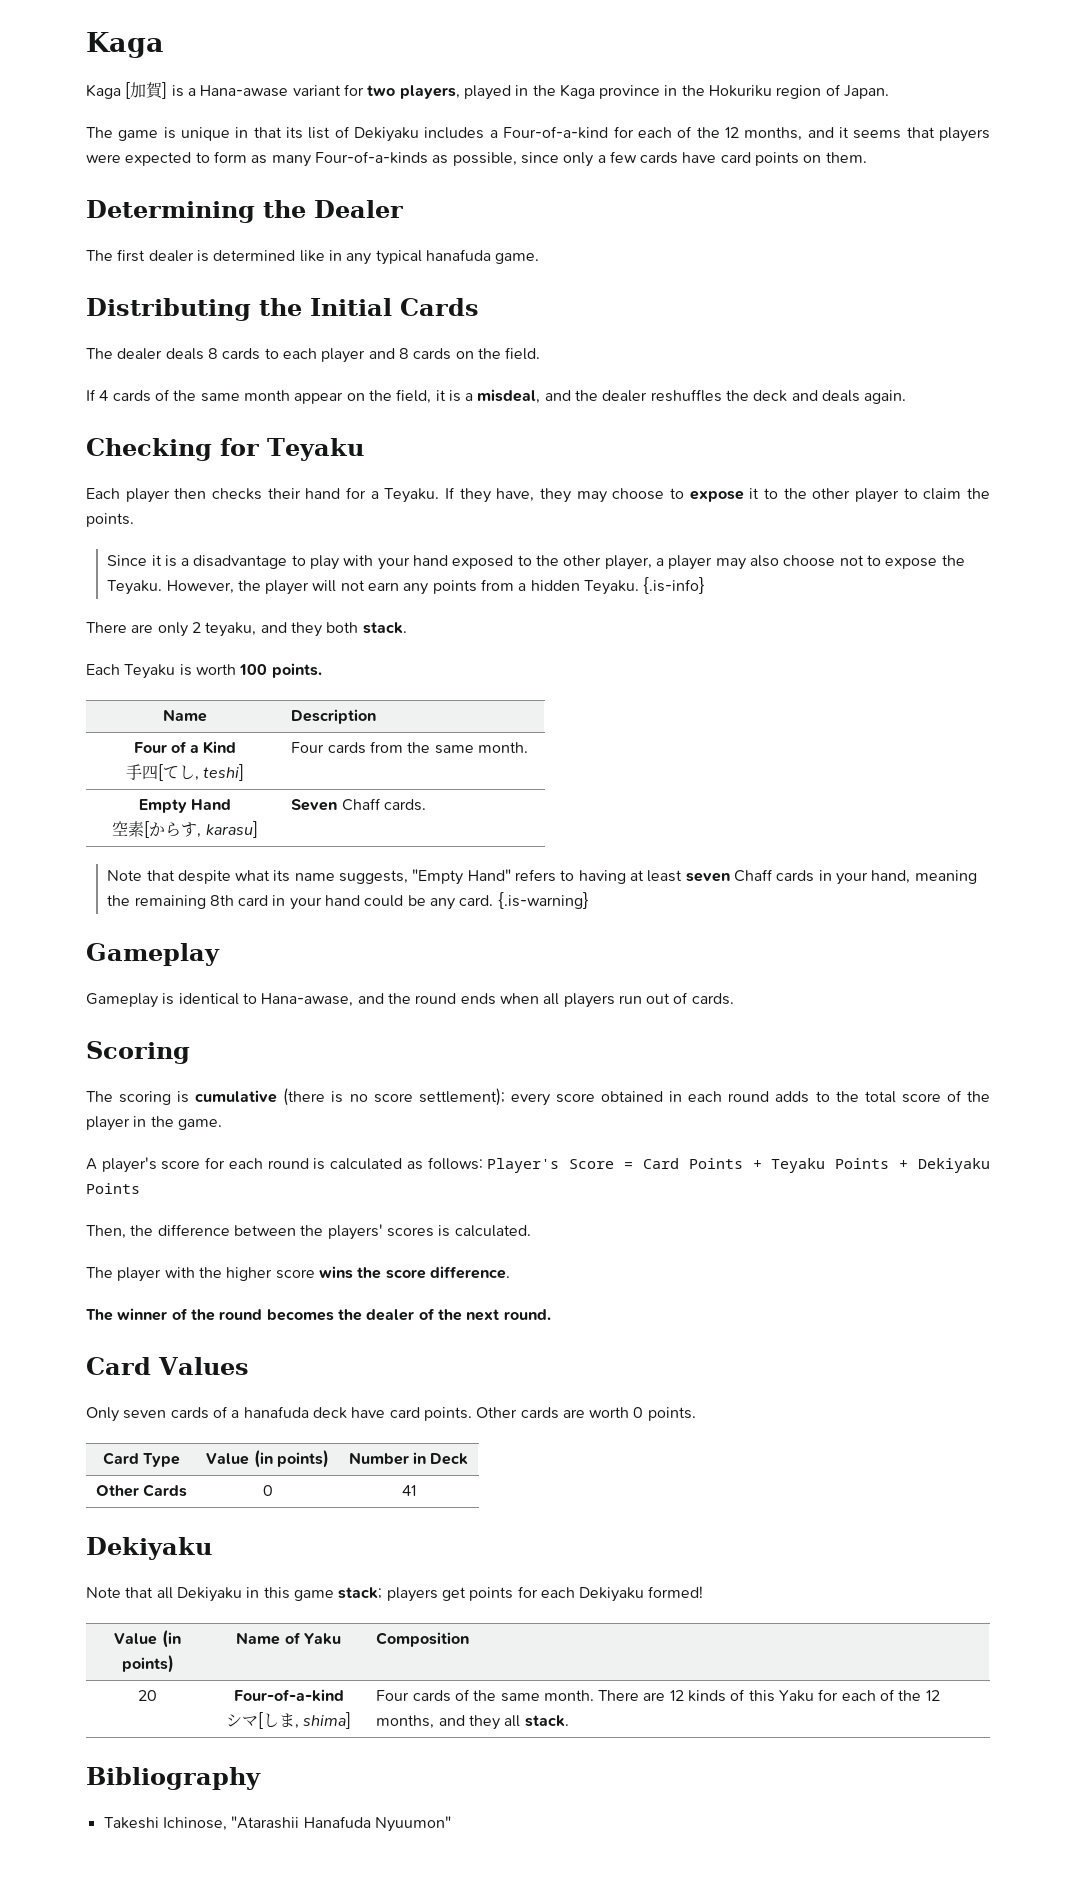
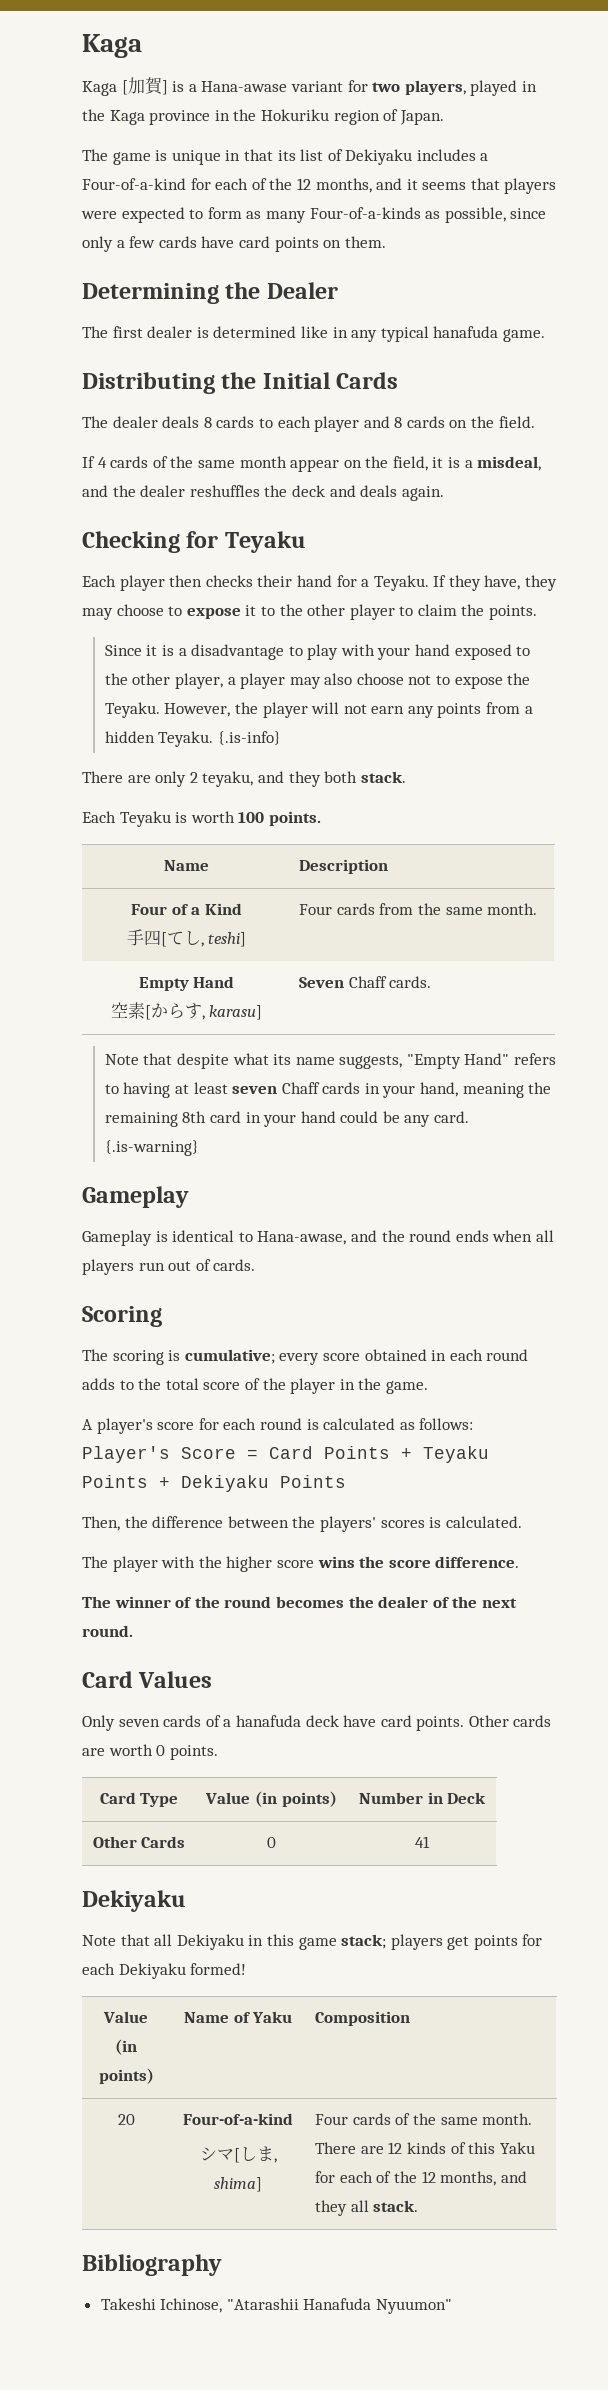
[195,1088,505,1106] cumulative (there is no score settlement); -> [184,1349,275,1364] cumulative;

